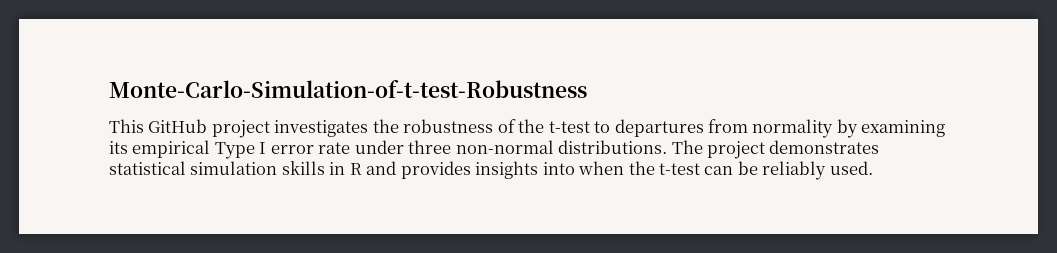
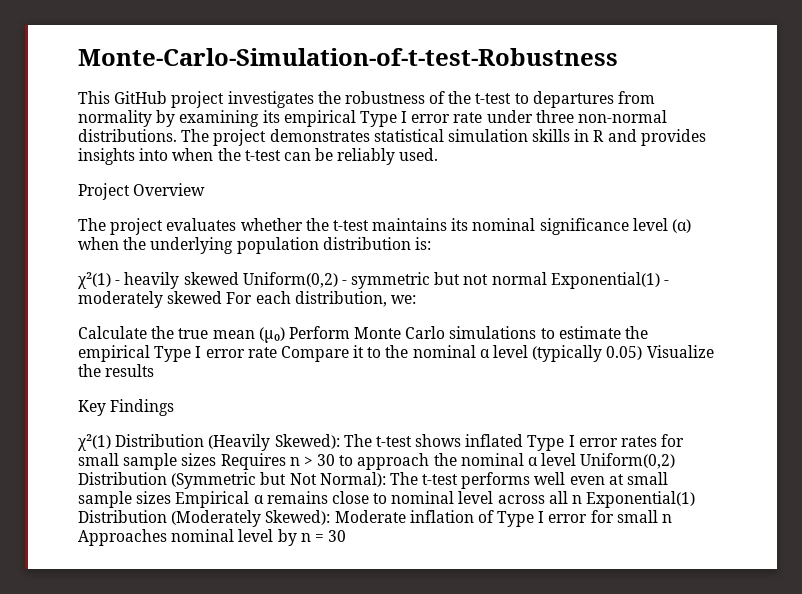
(873, 168) none -> [78,183,206,200] [78,218,692,235] [78,237,431,254] [77,272,670,289] [78,291,416,308] [78,326,649,343] [78,345,714,362] [78,364,155,377] [78,399,175,416] [77,434,685,451] [78,453,676,470] [78,472,669,489] [78,491,696,508] [78,510,673,527] [78,529,347,546] // Project Overview // The project evaluates whether the t-test maintains its nominal significance level (α) when the underlying population distribution is: // χ²(1) - heavily skewed Uniform(0,2) - symmetric but not normal Exponential(1) - moderately skewed For each distribution, we: // Calculate the true mean (μ₀) Perform Monte Carlo simulations to estimate the empirical Type I error rate Compare it to the nominal α level (typically 0.05) Visualize the results // Key Findings // χ²(1) Distribution (Heavily Skewed): The t-test shows inflated Type I error rates for small sample sizes Requires n > 30 to approach the nominal α level Uniform(0,2) Distribution (Symmetric but Not Normal): The t-test performs well even at small sample sizes Empirical α remains close to nominal level across all n Exponential(1) Distribution (Moderately Skewed): Moderate inflation of Type I error for small n Approaches nominal level by n = 30

